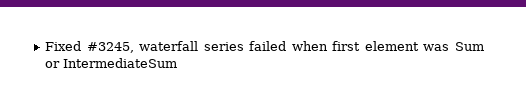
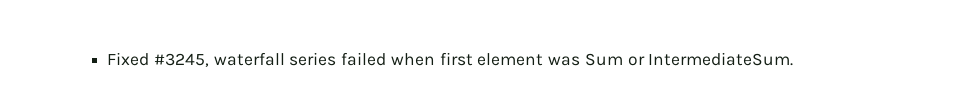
[63,58,178,68] IntermediateSum -> [648,52,794,66] IntermediateSum.

